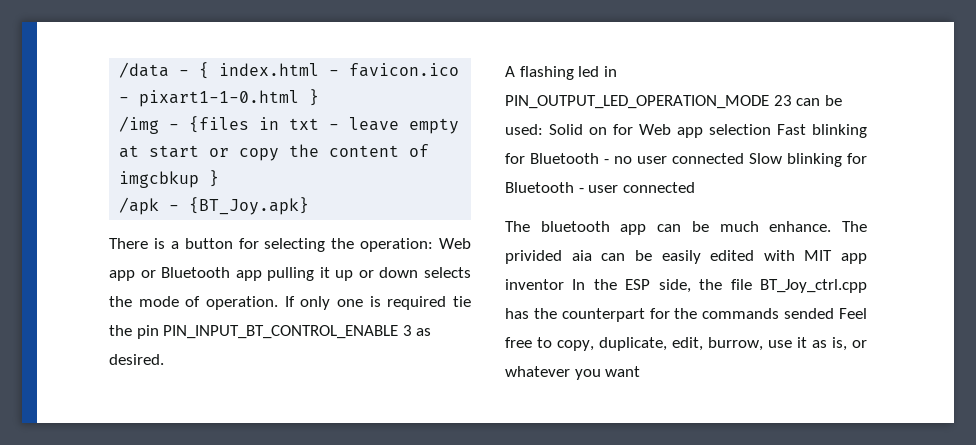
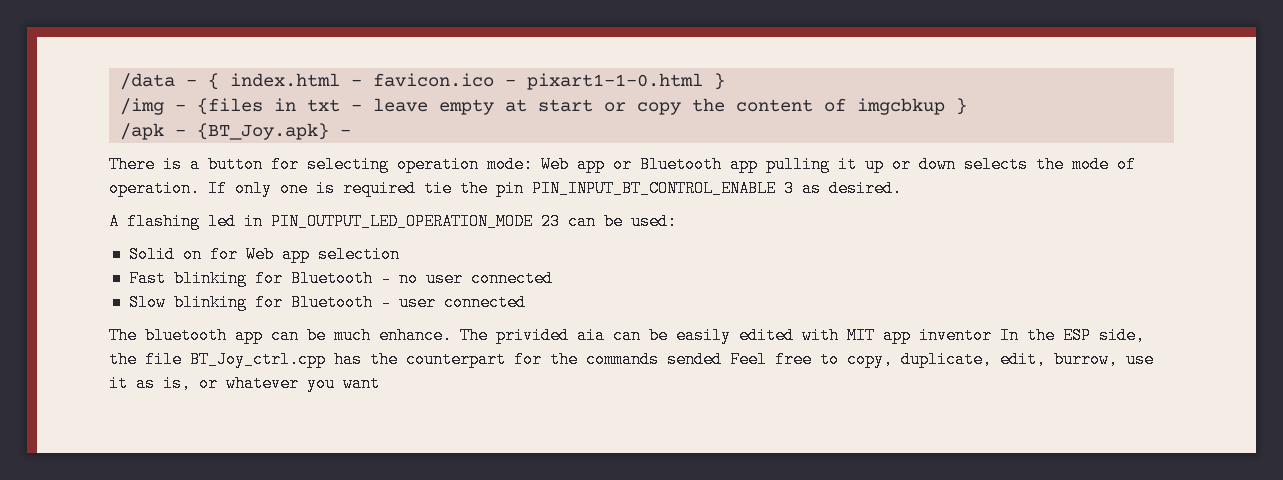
(310, 206) none -> [339,129,351,136] -
[331,238,434,252] the operation: -> [397,156,533,173] operation mode:
(543, 129) none -> (677, 221) //
(771, 129) none -> (400, 254) //
(744, 158) none -> (553, 278) //

